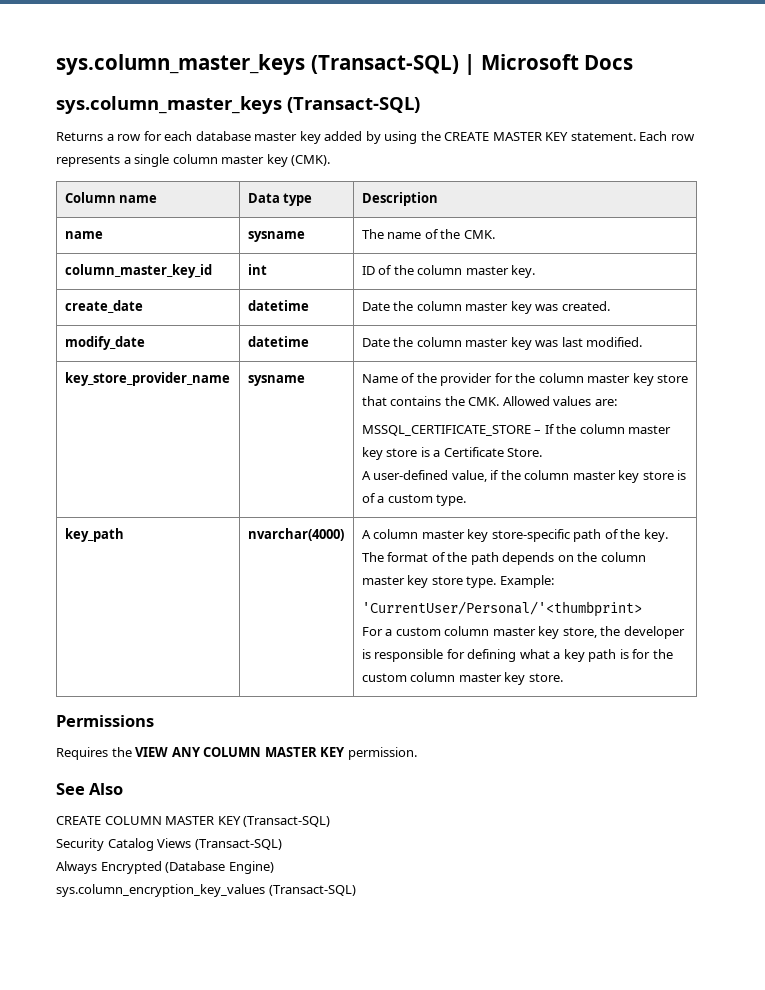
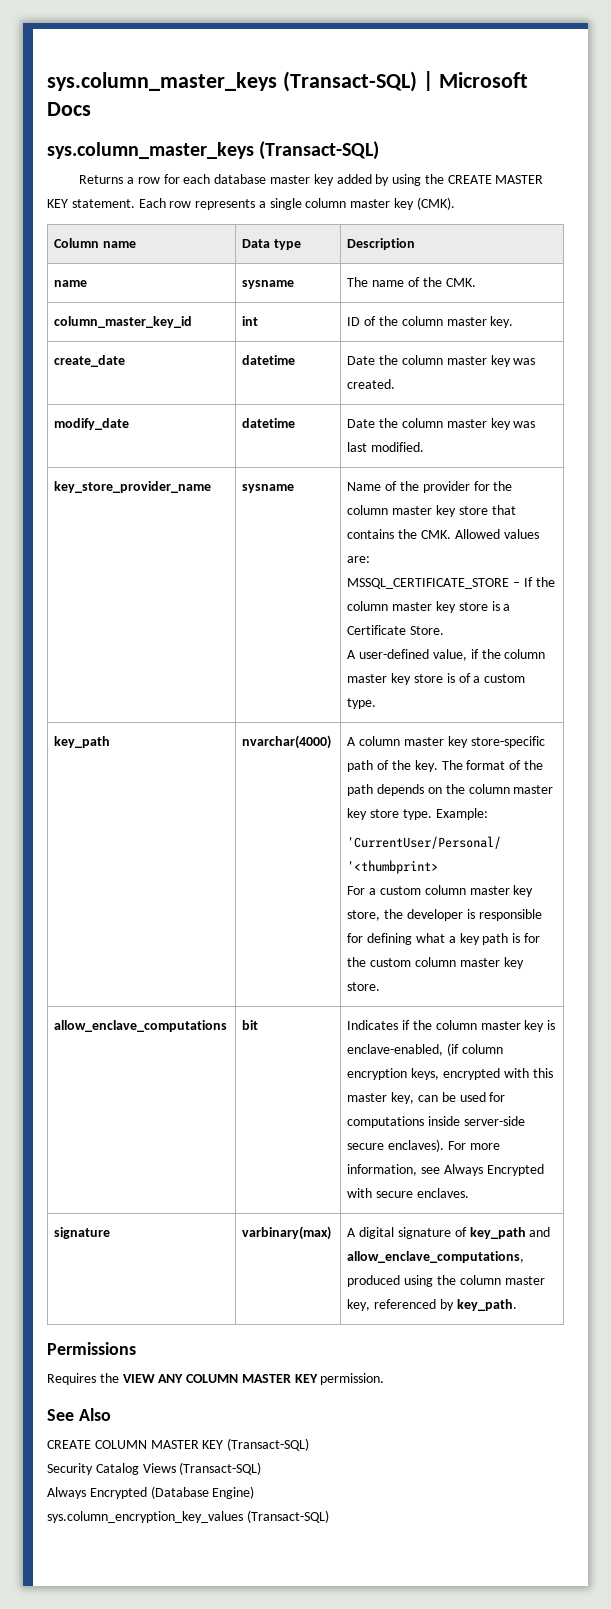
(563, 677) none -> [54,1020,228,1032] [242,1020,259,1030] [347,1020,556,1032] [347,1043,503,1056] [347,1068,553,1080] [347,1092,506,1104] [347,1116,525,1128] [347,1139,500,1152] [347,1164,544,1176] [347,1188,469,1198] [54,1227,111,1239] [242,1226,332,1240] [347,1227,551,1239] [347,1251,525,1263] [347,1275,545,1287] [347,1299,517,1311] // allow_enclave_computations | bit | Indicates if the column master key is enclave-enabled, (if column encryption keys, encrypted with this master key, can be used for computations inside server-side secure enclaves). For more information, see Always Encrypted with secure enclaves. // signature | varbinary(max) | A digital signature of key_path and allow_enclave_computations, produced using the column master key, referenced by key_path.

